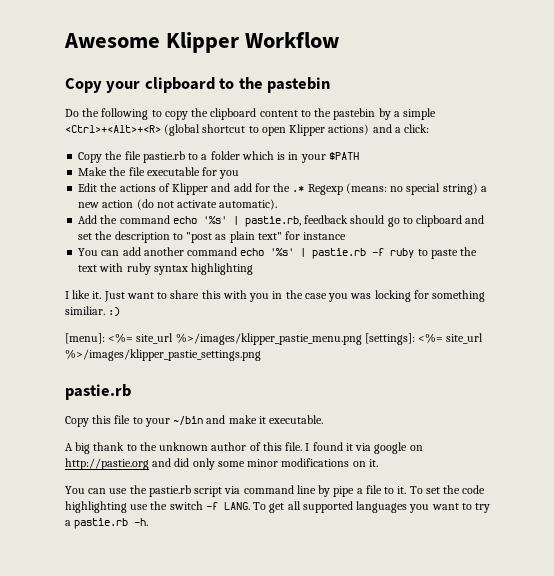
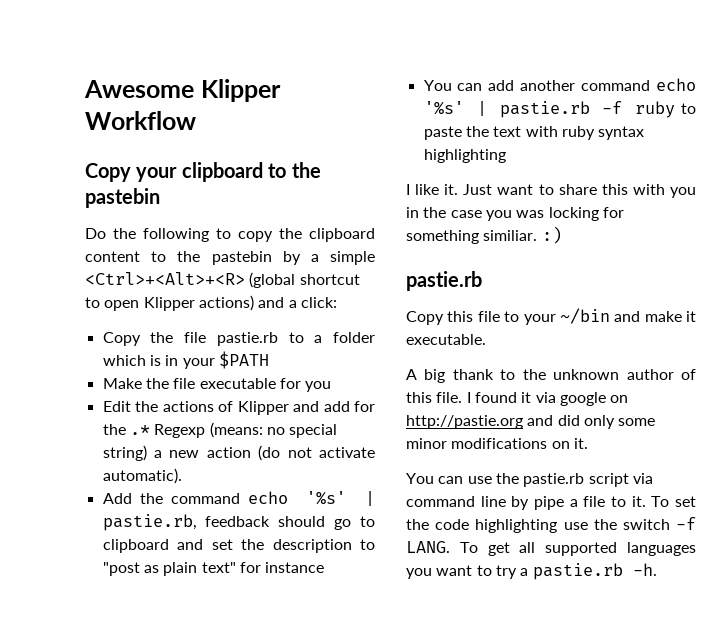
[65,333,484,345] [65,349,261,361] // [menu]: <%= site_url %>/images/klipper_pastie_menu.png [settings]: <%= site_url %>/images/klipper_pastie_settings.png -> (562, 235) none

